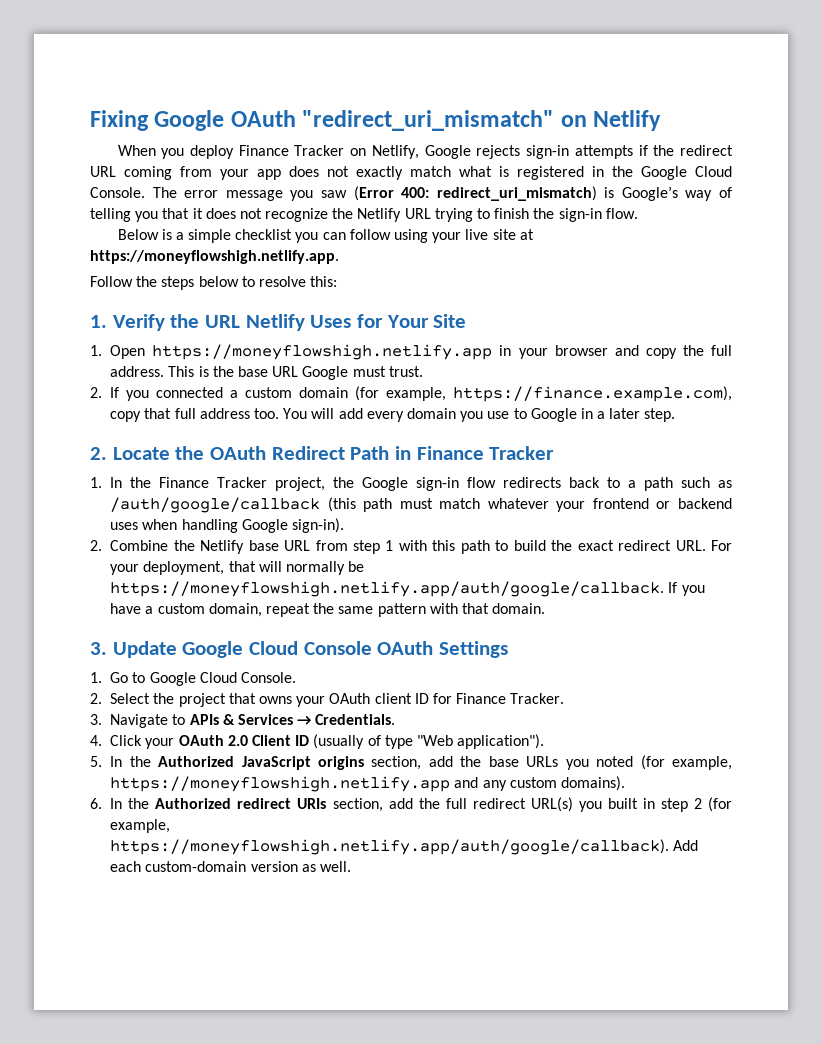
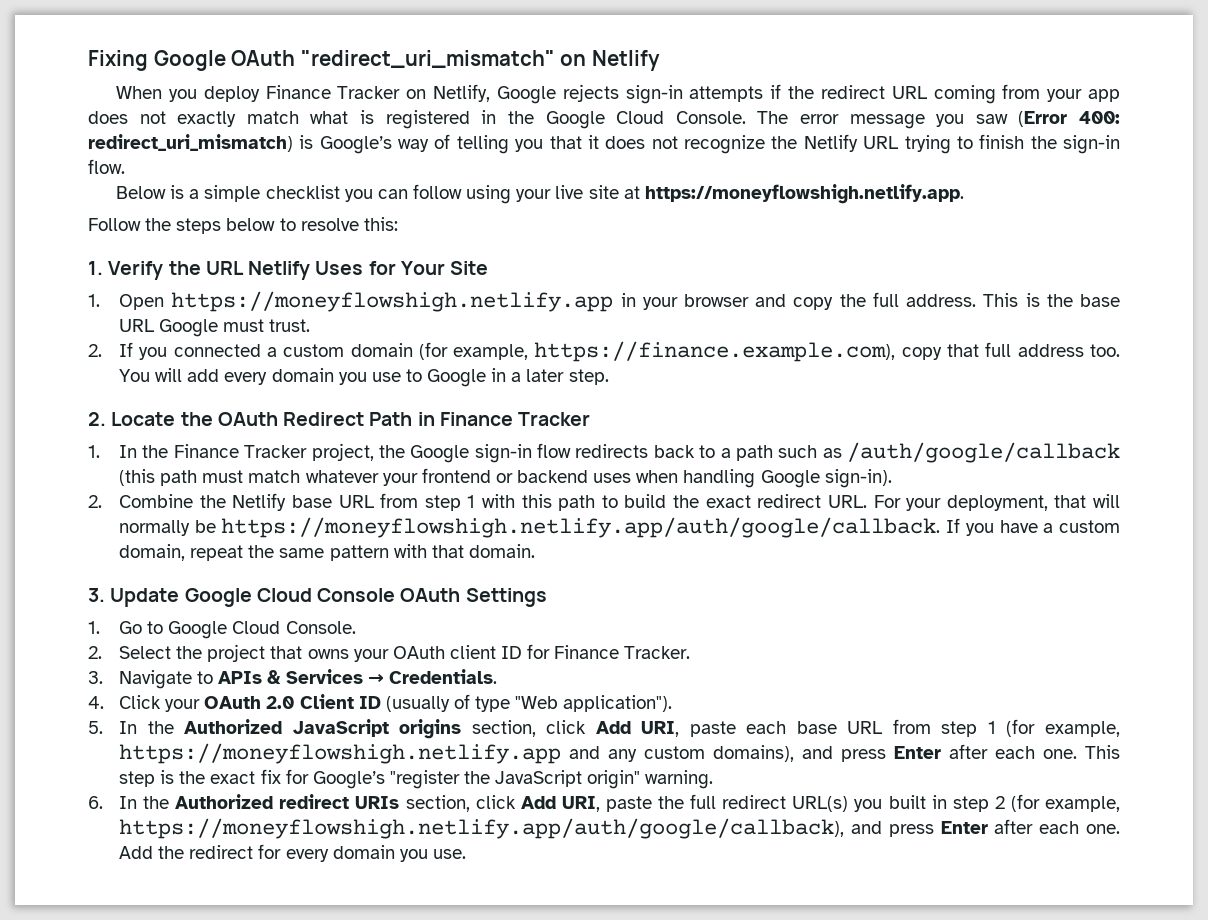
[428,756,634,770] add the base URLs you noted -> [546,719,996,737] click Add URI, paste each base URL from step 1
[561,776,626,791] domains). -> [713,744,1120,762] [119,769,714,789] domains), and press Enter after each one. This step is the exact fix for Google’s "register the JavaScript origin" warning.
[388,798,413,809] add -> [475,795,652,812] click Add URI, paste
[110,839,699,855] [110,861,352,872] https://moneyflowshigh.netlify.app/auth/google/callback). Add each custom-domain version as well. -> [119,818,1120,839] [119,844,466,862] https://moneyflowshigh.netlify.app/auth/google/callback), and press Enter after each one. Add the redirect for every domain you use.

